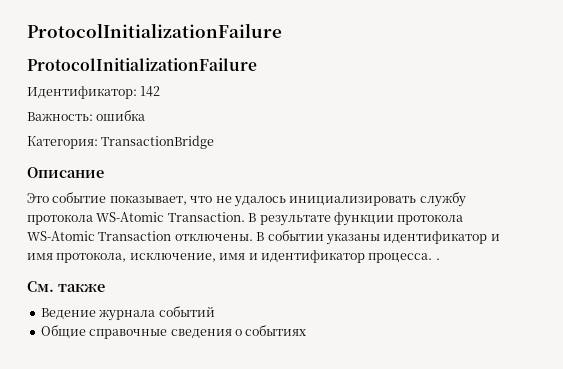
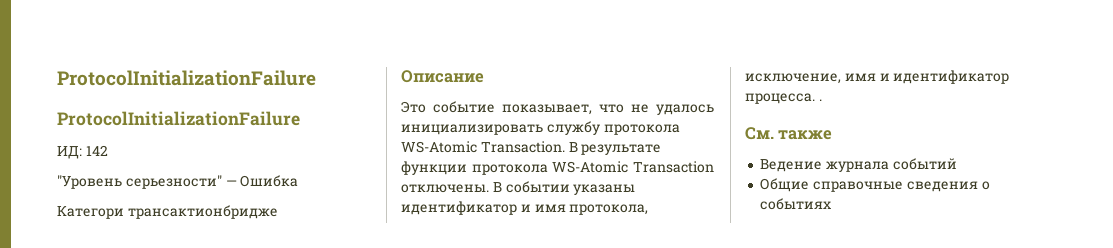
[27,86,137,99] Идентификатор: -> [57,146,82,159] ИД:
[27,110,146,121] [27,135,215,149] Важность: ошибка // Категория: TransactionBridge -> [57,175,299,189] [57,205,278,219] "Уровень серьезности" — Ошибка // Категори трансактионбридже

